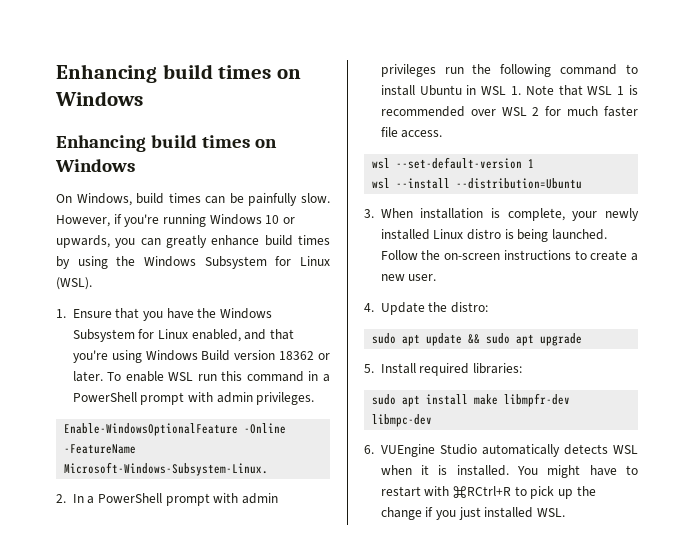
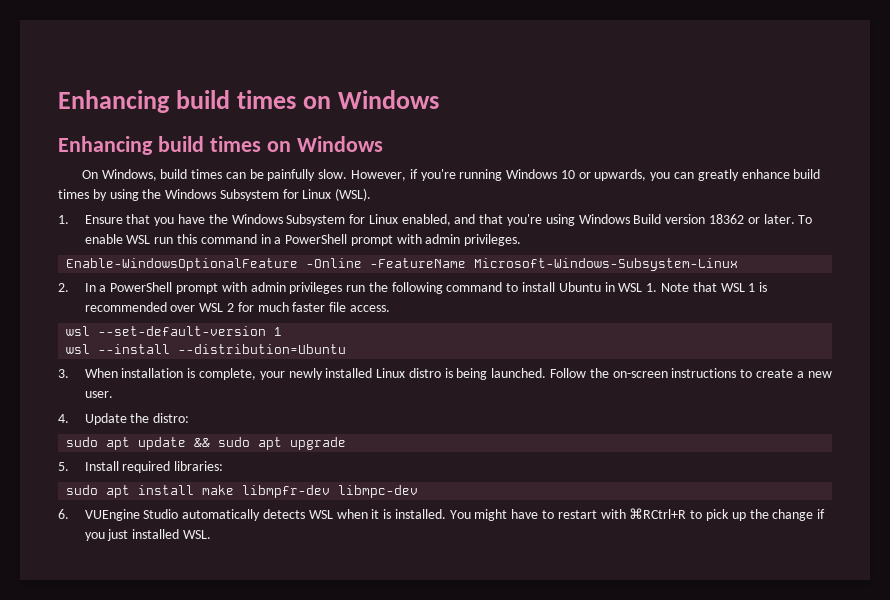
[64,462,269,476] Microsoft-Windows-Subsystem-Linux. -> [474,258,739,271] Microsoft-Windows-Subsystem-Linux

